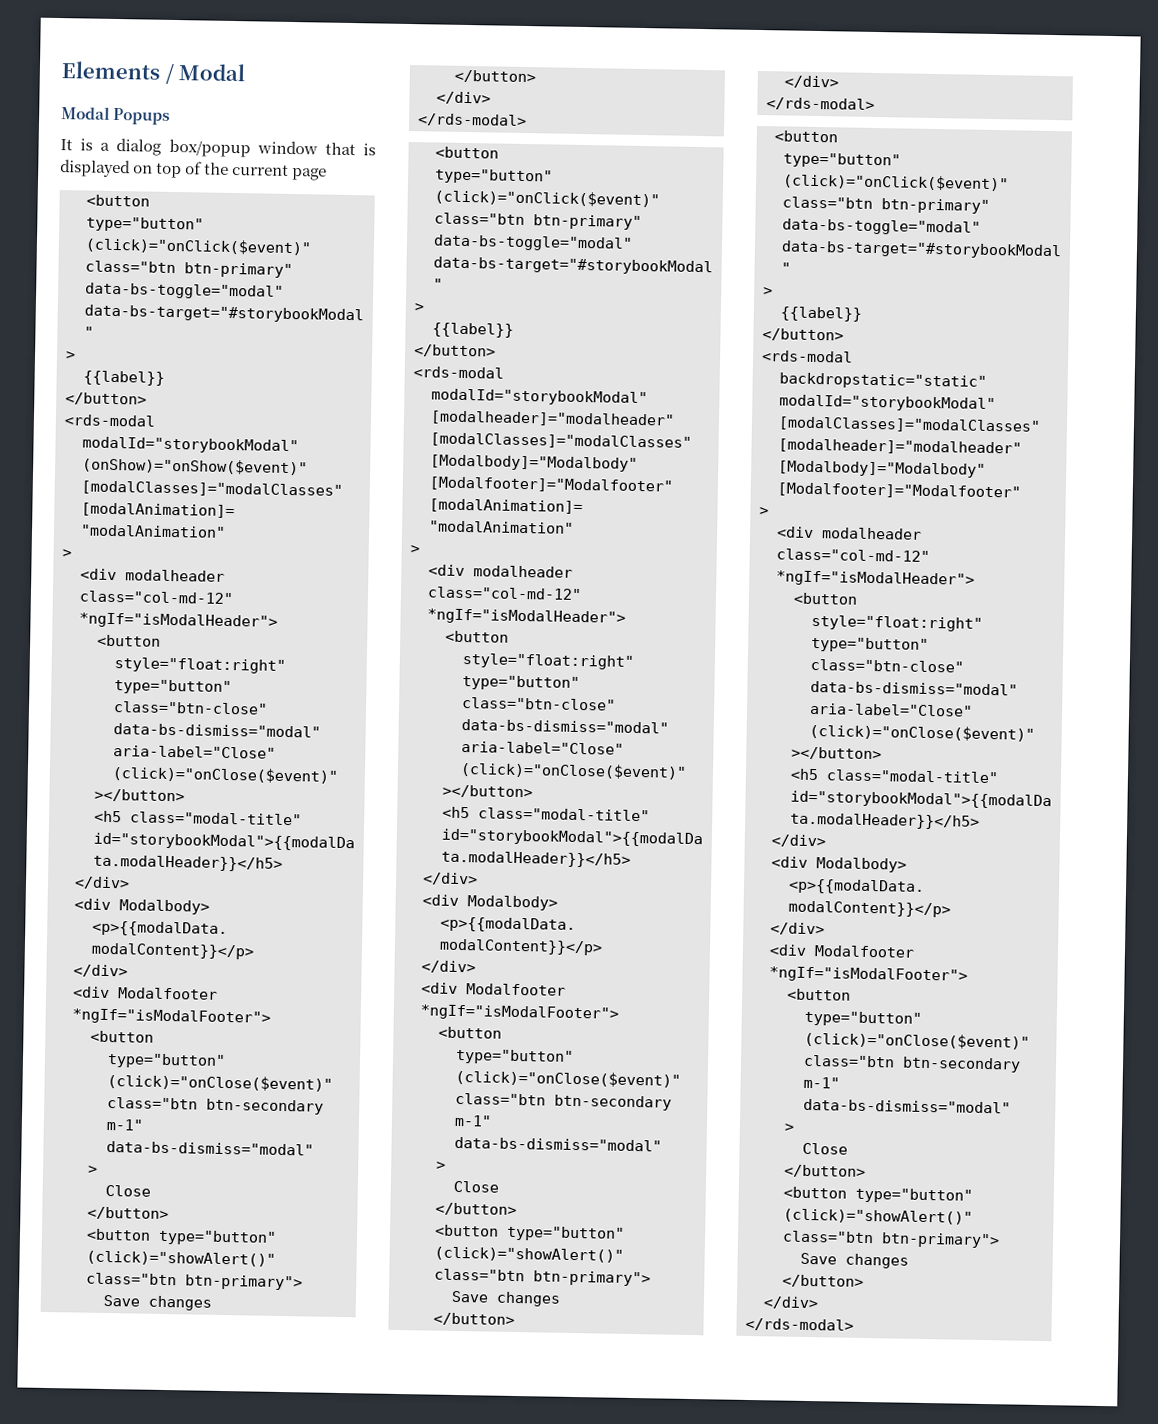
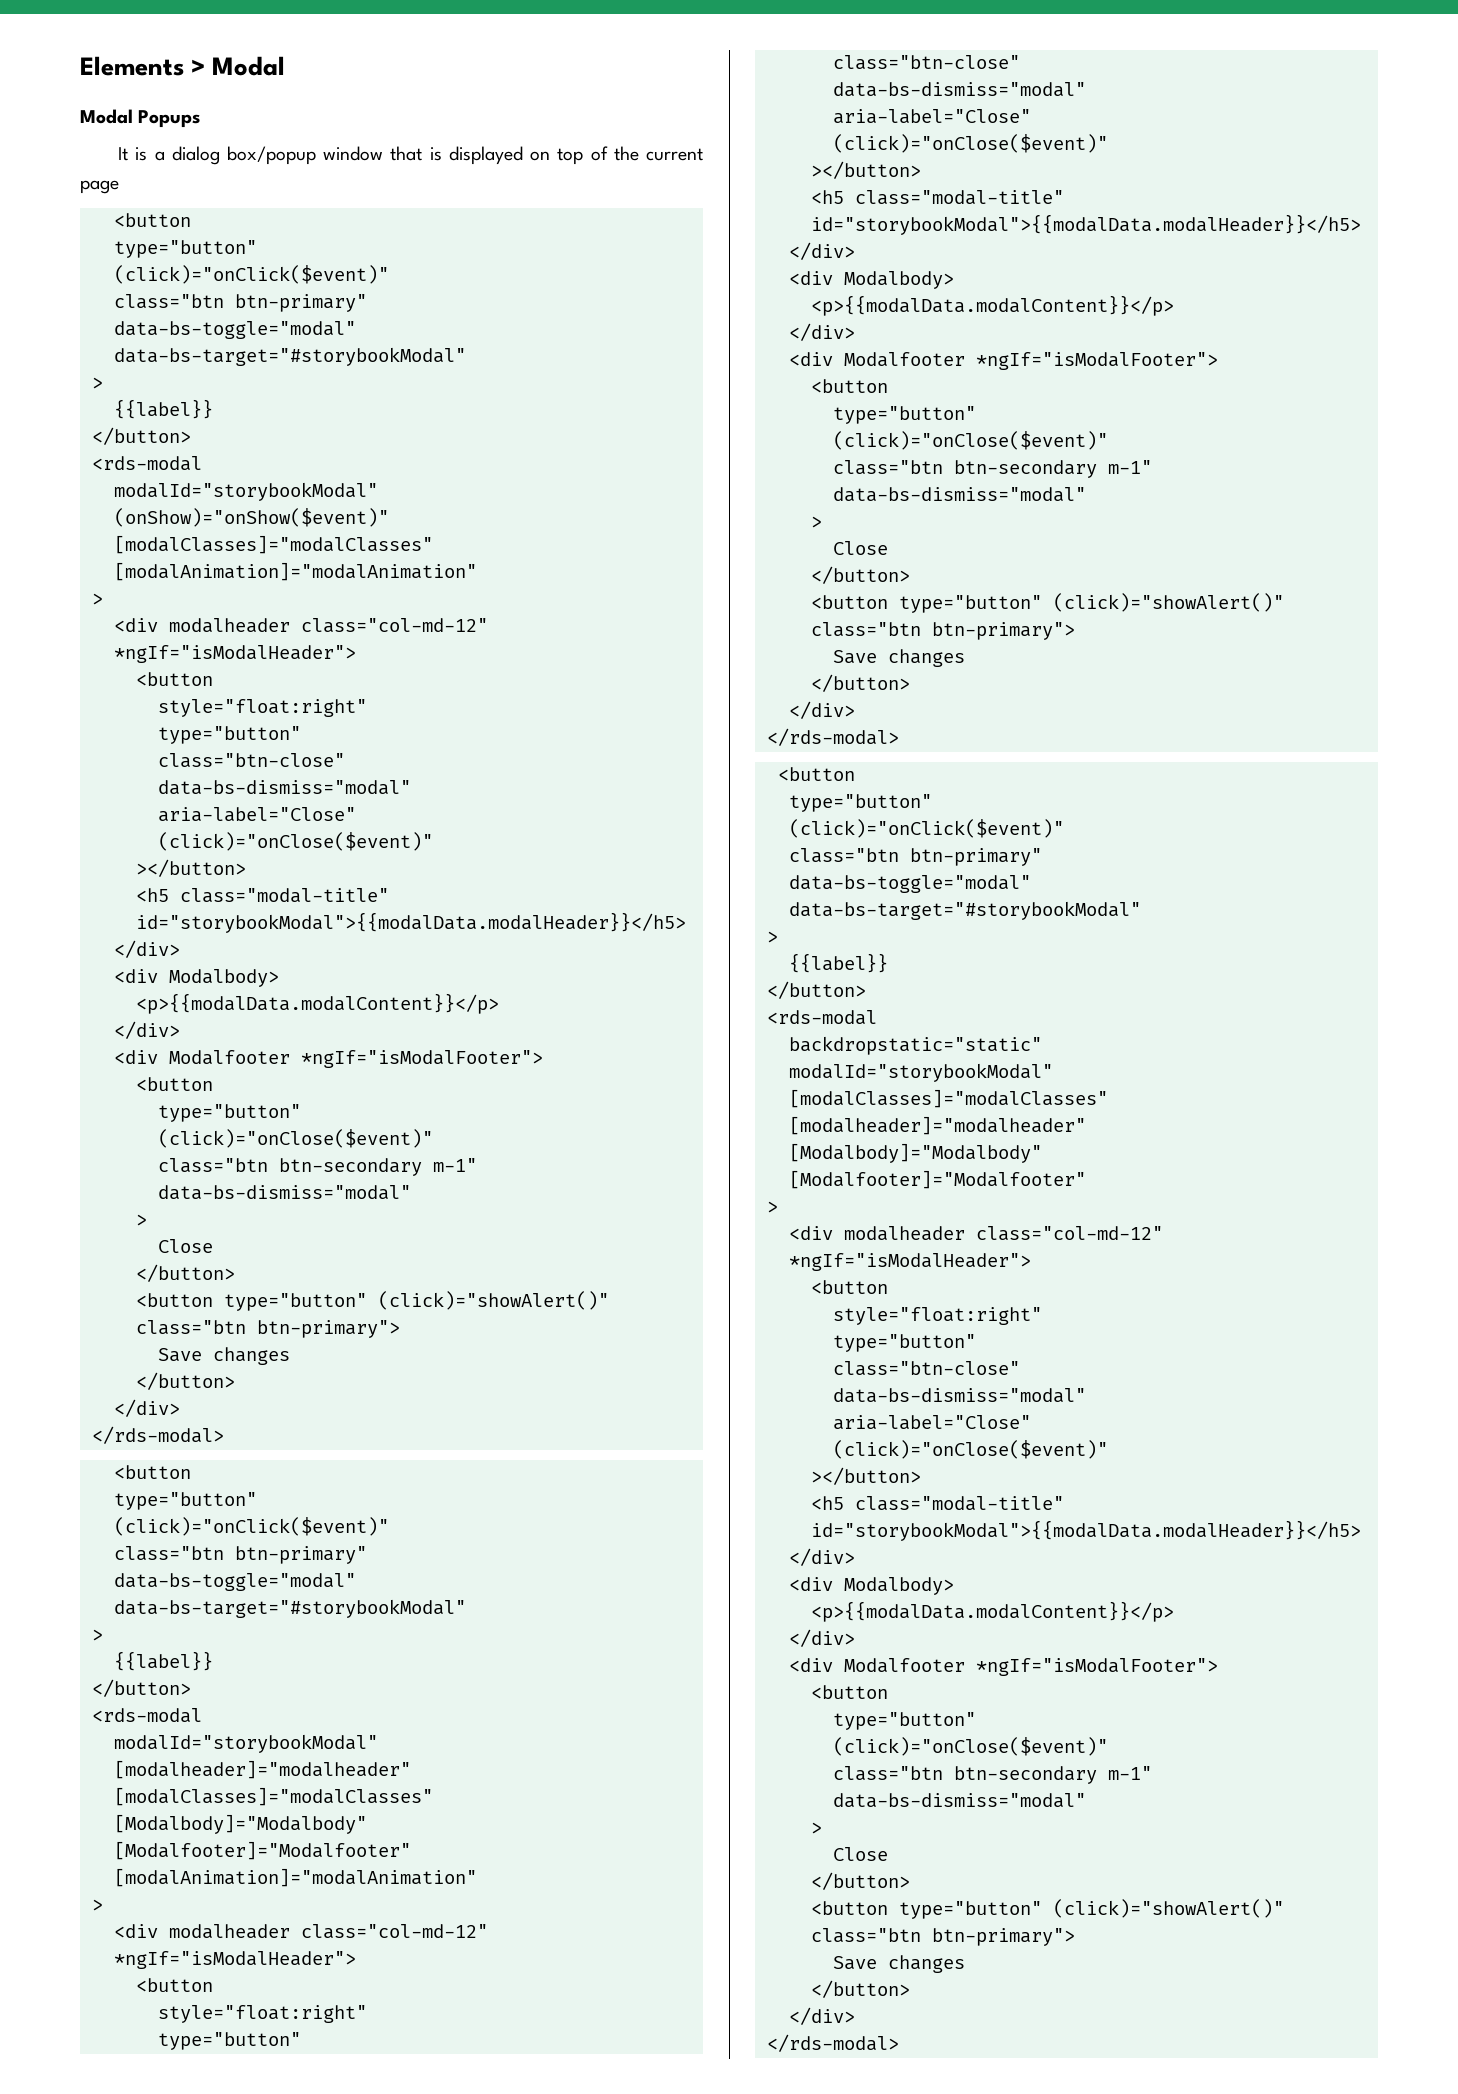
[164,63,175,84] / -> [191,59,206,75] >

